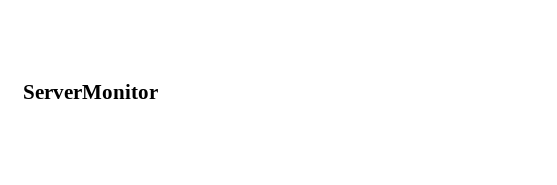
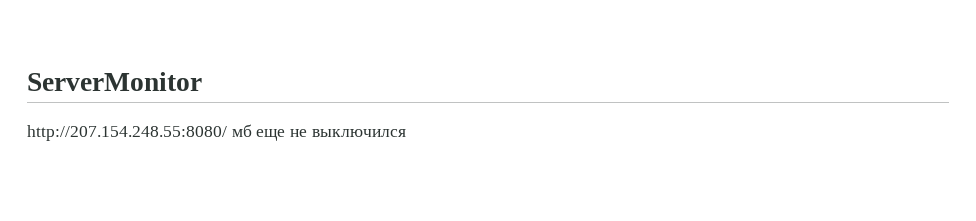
(158, 91) none -> [27,124,406,141] // http://207.154.248.55:8080/ мб еще не выключился

